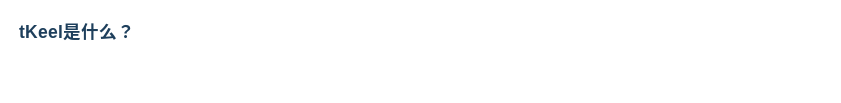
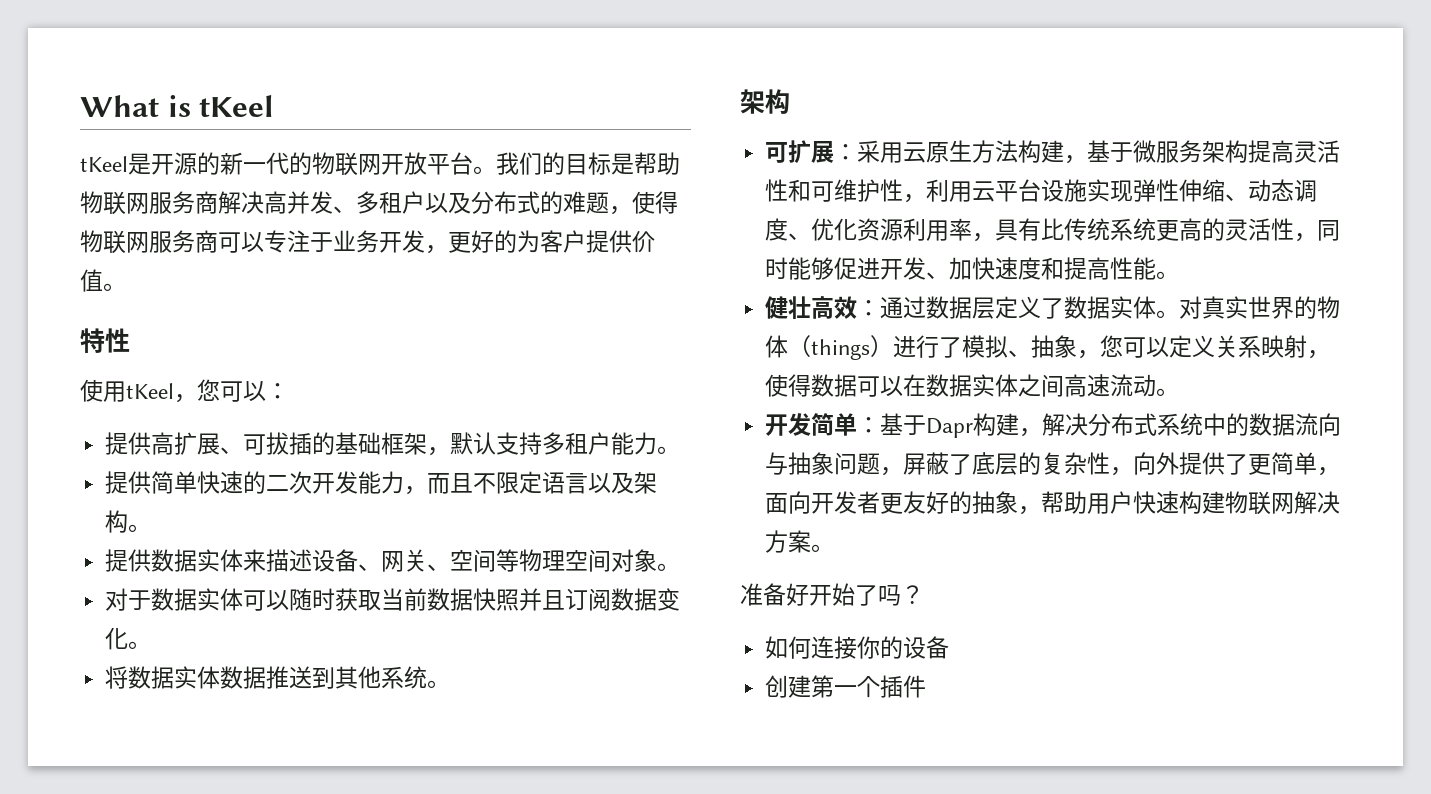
[19,23,135,41] tKeel是什么？ -> [80,95,275,117] [80,152,680,176] [80,191,678,215] [80,230,655,254] [80,269,126,292] [80,328,130,353] [80,379,289,403] [105,432,681,456] [105,471,658,495] [105,510,152,533] [105,549,681,572] [105,588,681,611] [105,627,152,650] [105,666,451,689] [740,89,790,114] [765,140,1341,164] [765,179,1318,203] [765,218,1341,242] [765,257,1180,280] [765,296,1341,319] [765,335,1331,360] [765,374,1180,397] [765,413,1342,438] [765,452,1341,476] [765,491,1341,515] [765,530,835,553] [740,583,924,606] [765,636,950,659] [765,675,927,698] What is tKeel // tKeel是开源的新一代的物联网开放平台。我们的目标是帮助物联网服务商解决高并发、多租户以及分布式的难题，使得物联网服务商可以专注于业务开发，更好的为客户提供价值。 // 特性 // 使用tKeel，您可以： // 提供高扩展、可拔插的基础框架，默认支持多租户能力。 // 提供简单快速的二次开发能力，而且不限定语言以及架构。 // 提供数据实体来描述设备、网关、空间等物理空间对象。 // 对于数据实体可以随时获取当前数据快照并且订阅数据变化。 // 将数据实体数据推送到其他系统。 // 架构 // 可扩展：采用云原生方法构建，基于微服务架构提高灵活性和可维护性，利用云平台设施实现弹性伸缩、动态调度、优化资源利用率，具有比传统系统更高的灵活性，同时能够促进开发、加快速度和提高性能。 // 健壮高效：通过数据层定义了数据实体。对真实世界的物体（things）进行了模拟、抽象，您可以定义关系映射，使得数据可以在数据实体之间高速流动。 // 开发简单：基于Dapr构建，解决分布式系统中的数据流向与抽象问题，屏蔽了底层的复杂性，向外提供了更简单，面向开发者更友好的抽象，帮助用户快速构建物联网解决方案。 // 准备好开始了吗？ // 如何连接你的设备 // 创建第一个插件

